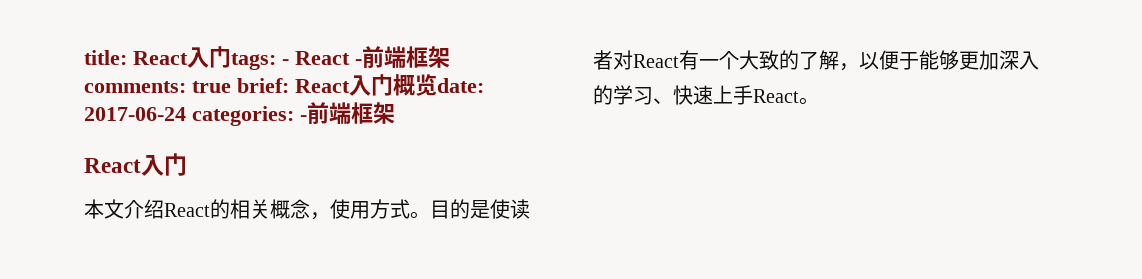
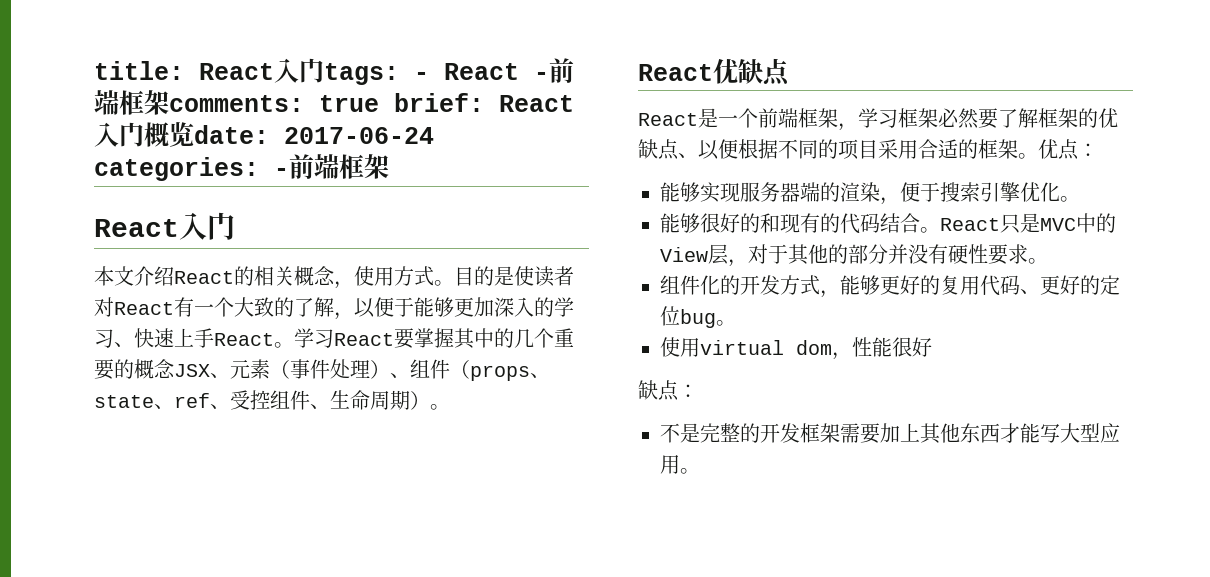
(819, 101) none -> [294,328,574,349] [94,359,550,381] [94,390,450,410] [638,58,790,86] [638,108,1118,131] [638,139,1098,160] [660,182,1080,205] [660,213,1116,234] [660,244,1048,267] [660,275,1120,298] [660,306,736,328] [660,337,932,360] [638,380,698,401] [660,423,1120,444] [660,455,700,474] 学习React要掌握其中的几个重要的概念JSX、元素（事件处理）、组件（props、state、ref、受控组件、生命周期）。 // React优缺点 // React是一个前端框架，学习框架必然要了解框架的优缺点、以便根据不同的项目采用合适的框架。优点： // 能够实现服务器端的渲染，便于搜索引擎优化。 // 能够很好的和现有的代码结合。React只是MVC中的View层，对于其他的部分并没有硬性要求。 // 组件化的开发方式，能够更好的复用代码、更好的定位bug。 // 使用virtual dom，性能很好 // 缺点： // 不是完整的开发框架需要加上其他东西才能写大型应用。

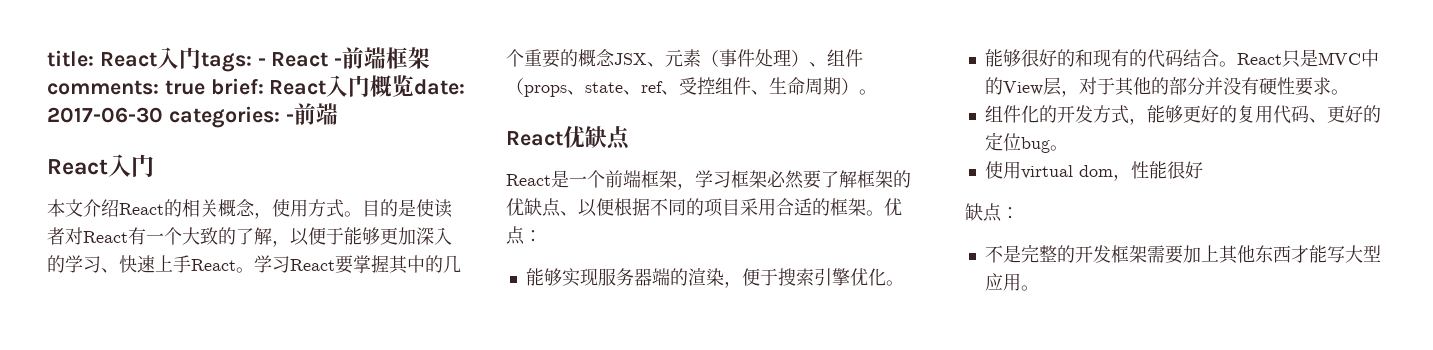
[284,127,434,144] 2017-06-24 -> [47,107,163,123] 2017-06-30
[339,154,389,179] 框架 -> (338, 114) none

